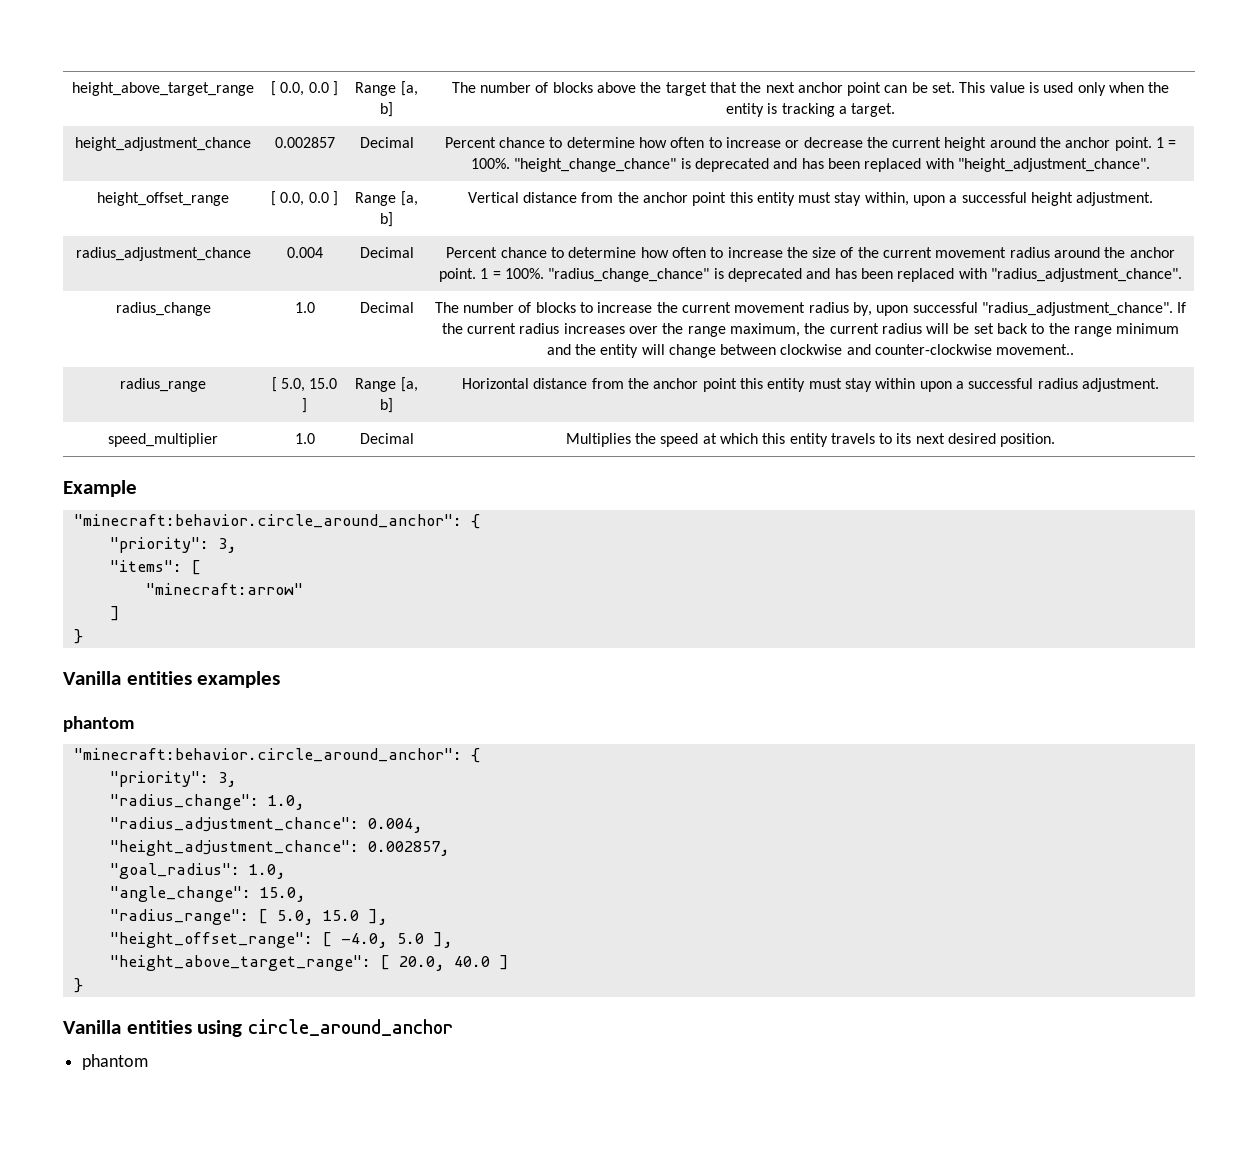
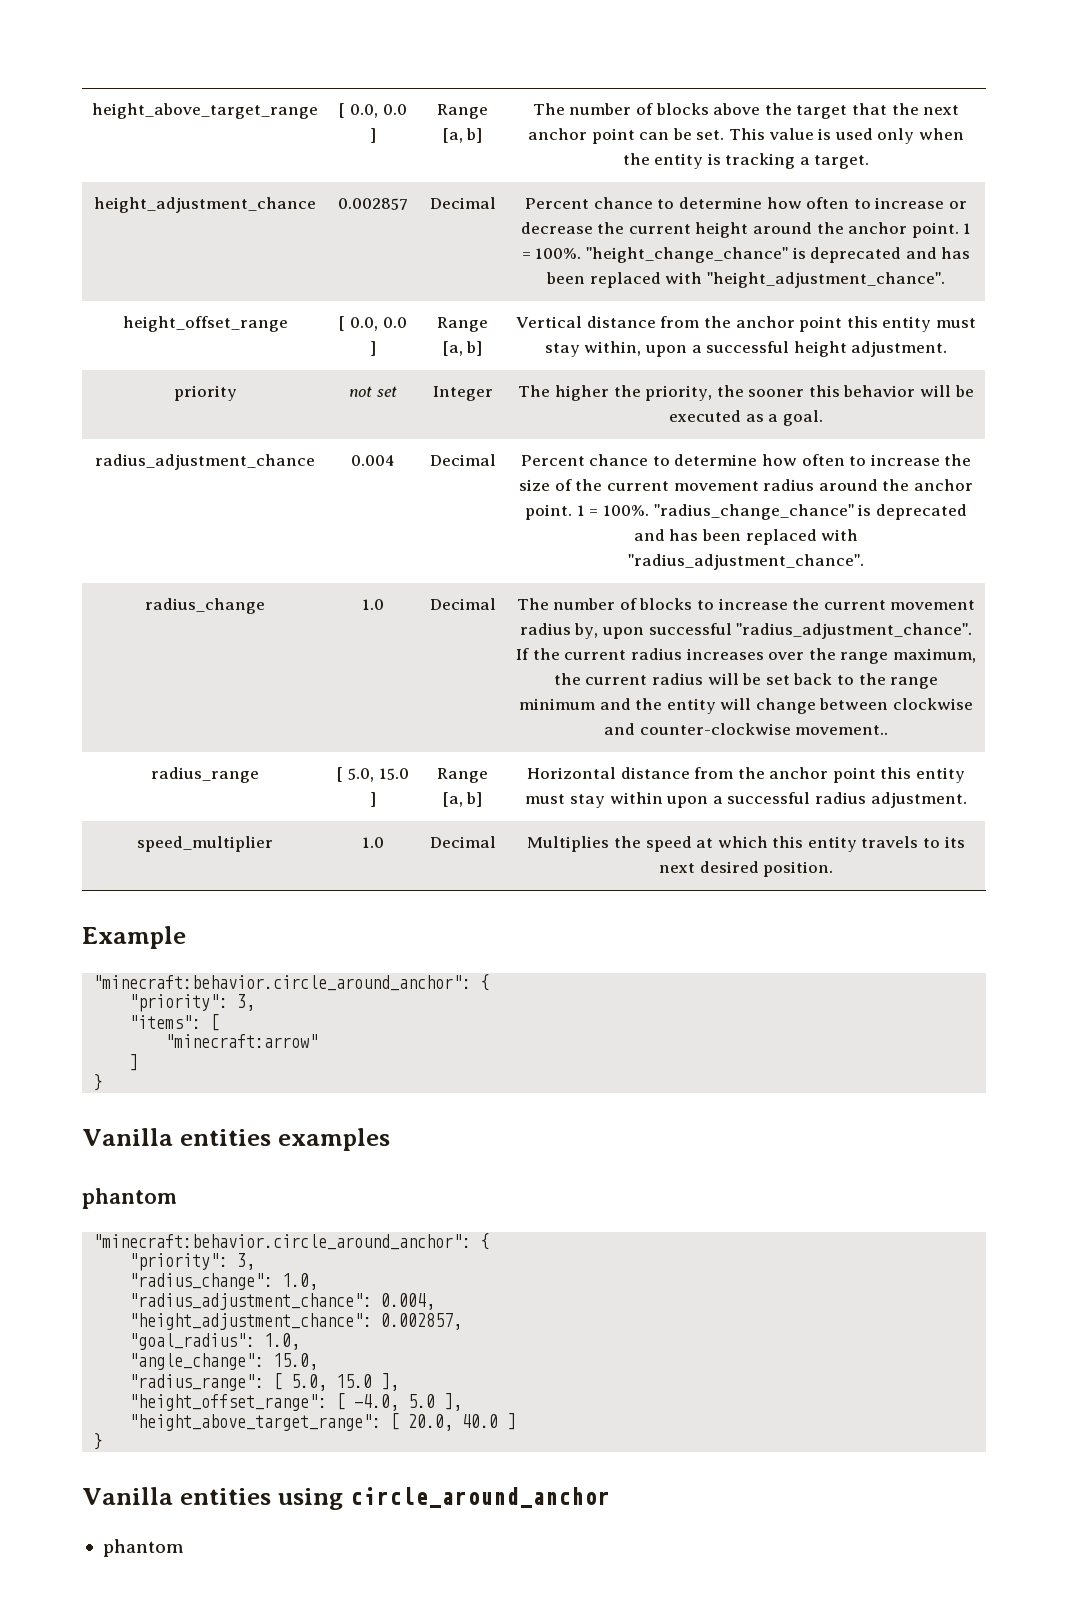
(1154, 199) none -> [173,385,237,401] [349,386,397,397] [432,386,493,401] [518,385,974,401] [669,410,823,426] // priority | not set | Integer | The higher the priority, the sooner this behavior will be executed as a goal.

